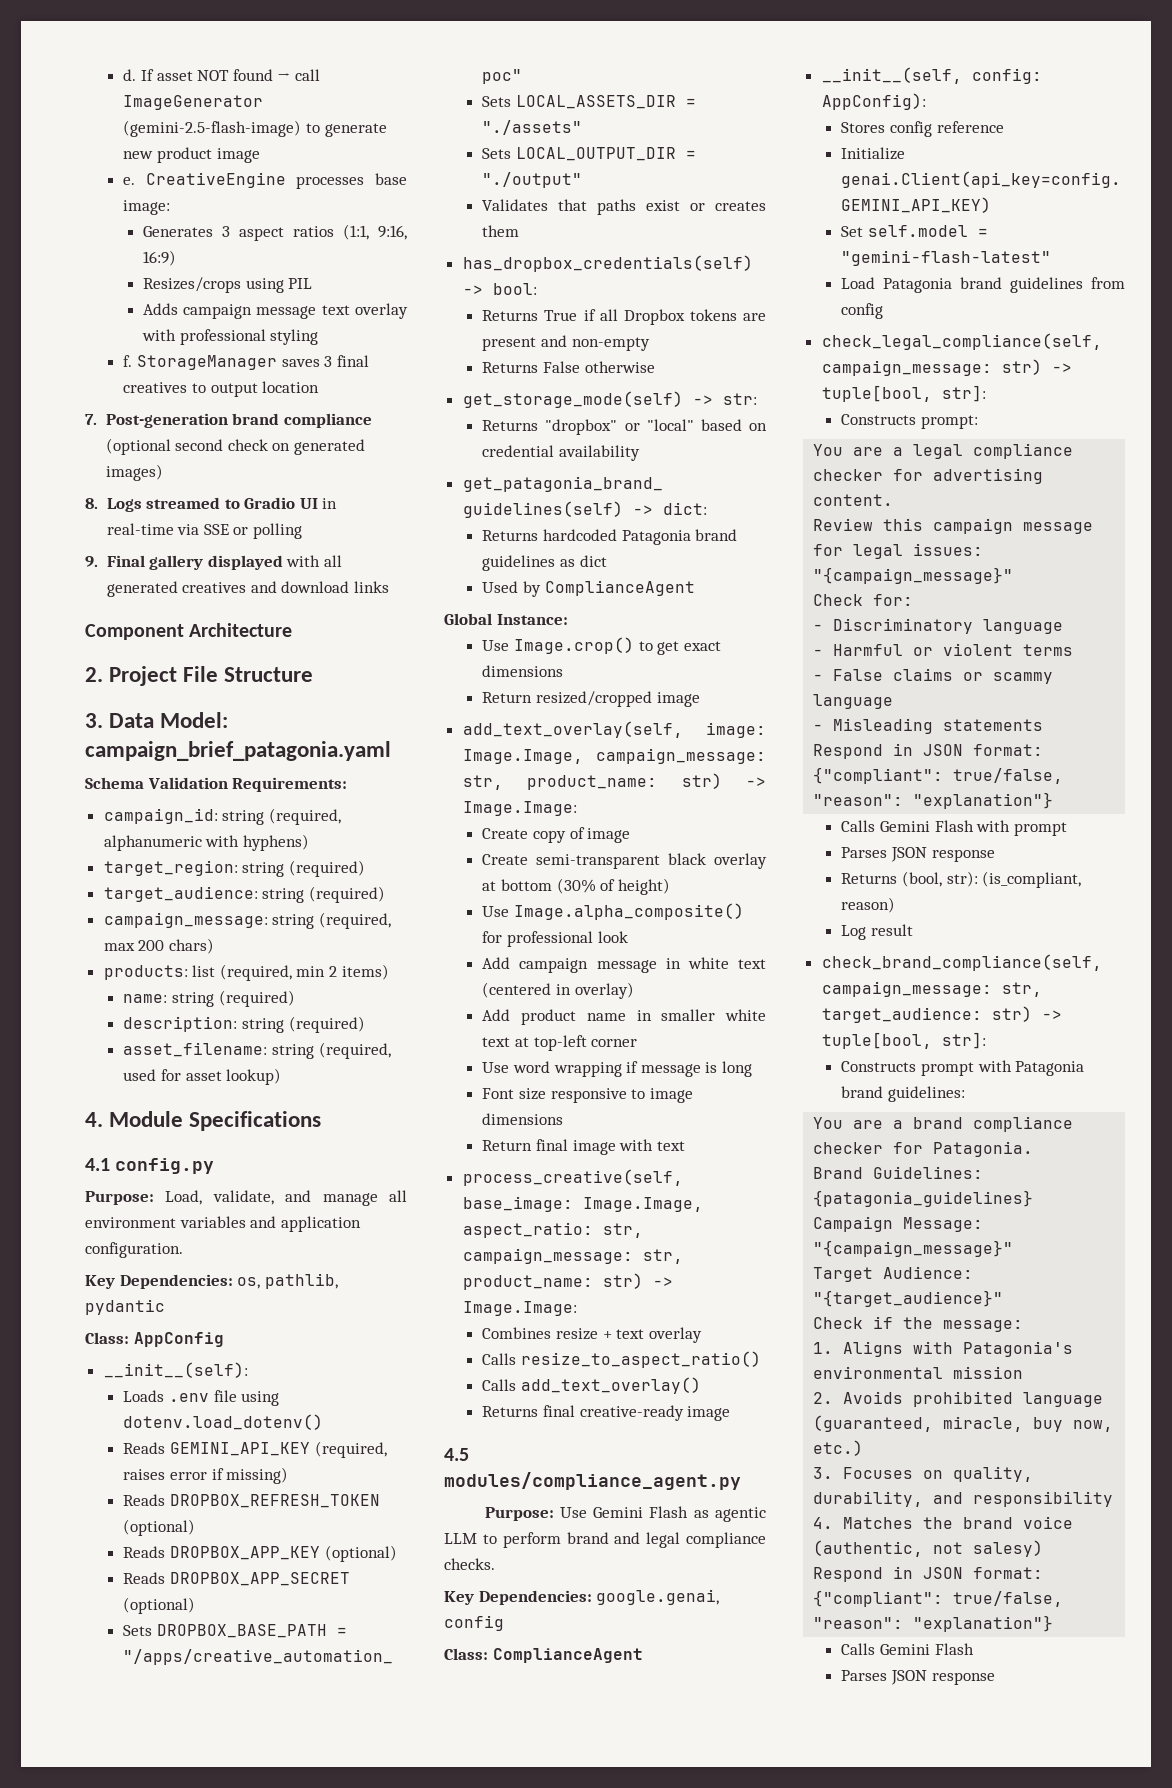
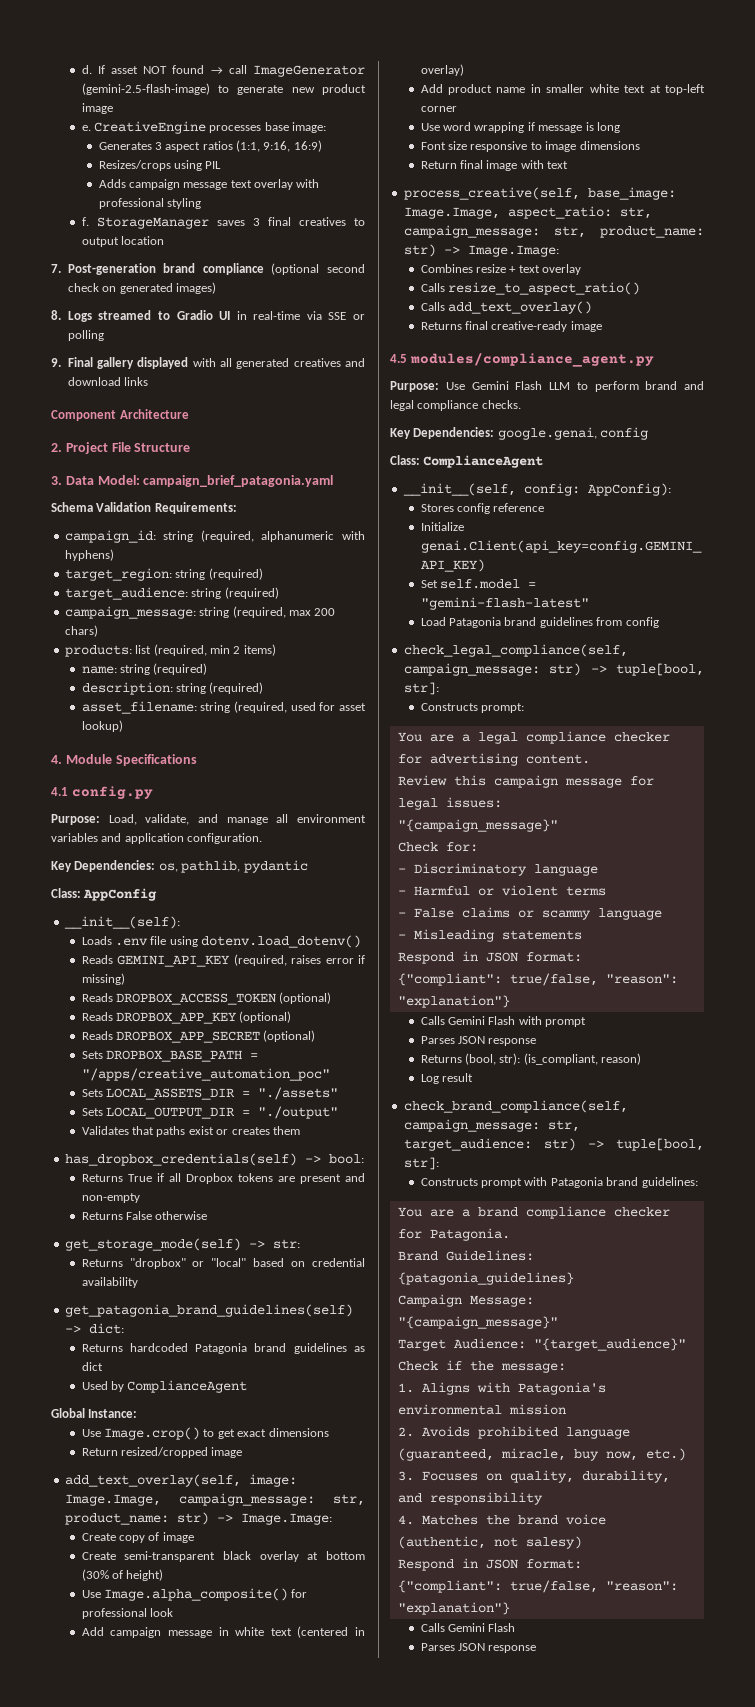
[169,1494,380,1508] DROPBOX_REFRESH_TOKEN -> [116,993,277,1005] DROPBOX_ACCESS_TOKEN
[693,1507,766,1522] as agentic -> (543, 385) none

